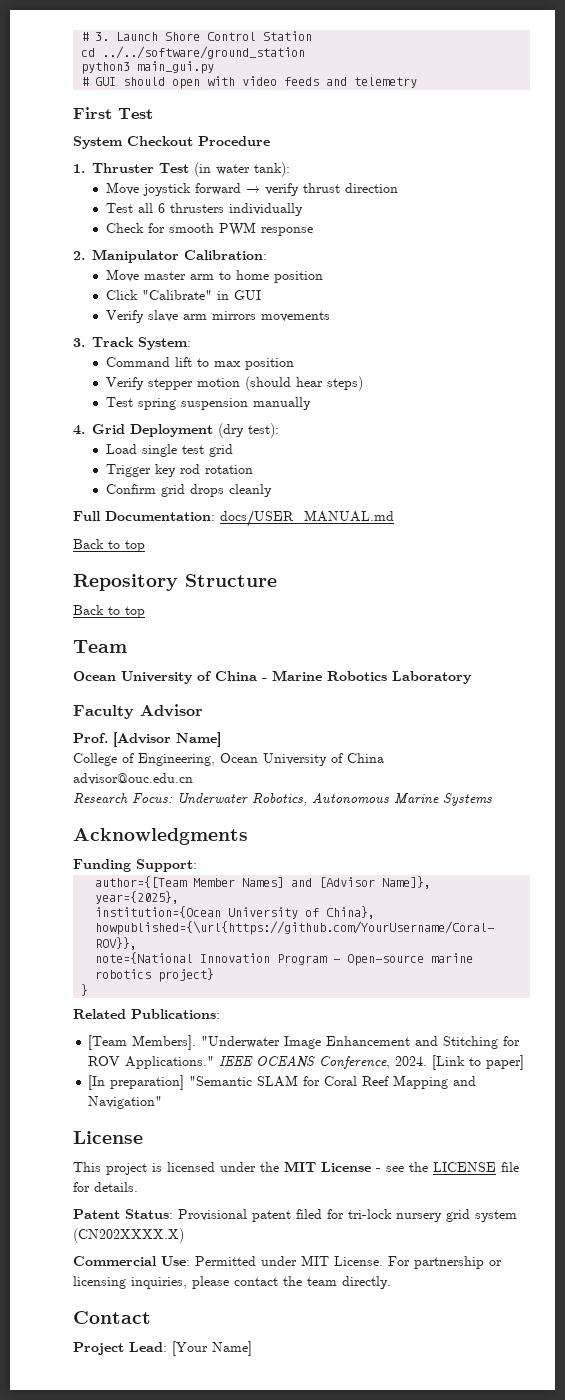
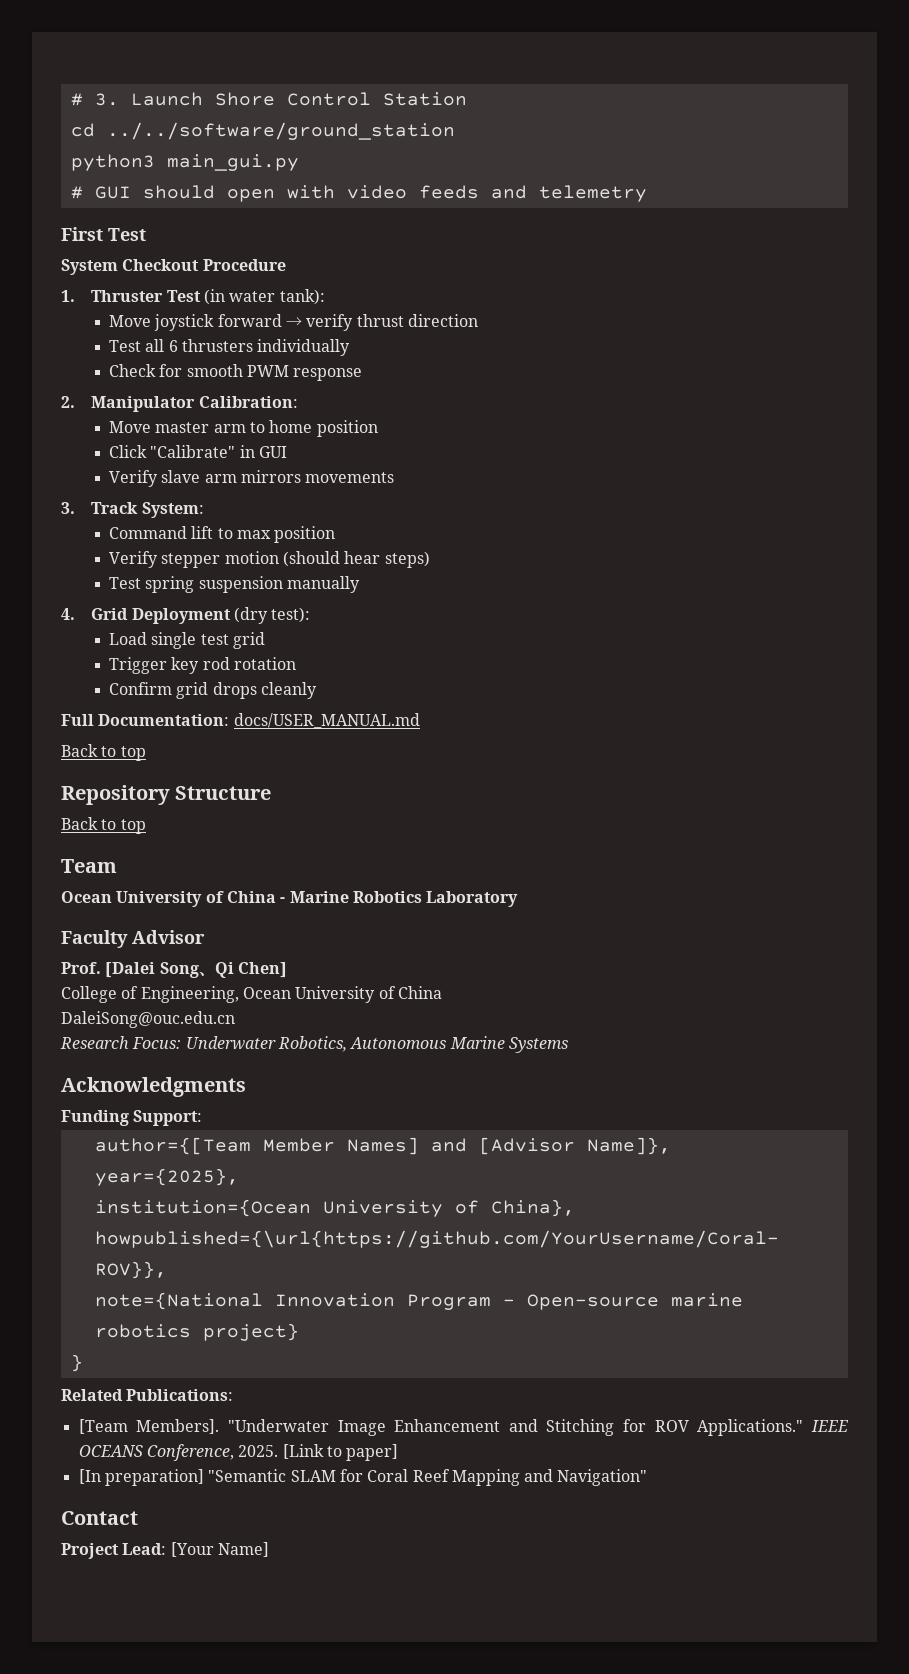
[113,732,221,747] [Advisor Name] -> [105,962,287,978] [Dalei Song、Qi Chen]
[73,773,193,785] advisor@ouc.edu.cn -> [61,1011,235,1028] DaleiSong@ouc.edu.cn
[395,1056,428,1066] 2024. -> [238,1445,279,1457] 2025.
[73,1131,143,1144] [73,1161,519,1175] [73,1182,138,1192] [73,1209,517,1222] [73,1228,184,1243] [73,1255,502,1269] [73,1276,391,1289] // License // This project is licensed under the MIT License - see the LICENSE file for details. // Patent Status: Provisional patent filed for tri-lock nursery grid system (CN202XXXX.X) // Commercial Use: Permitted under MIT License. For partnership or licensing inquiries, please contact the team directly. -> (648, 1477) none

